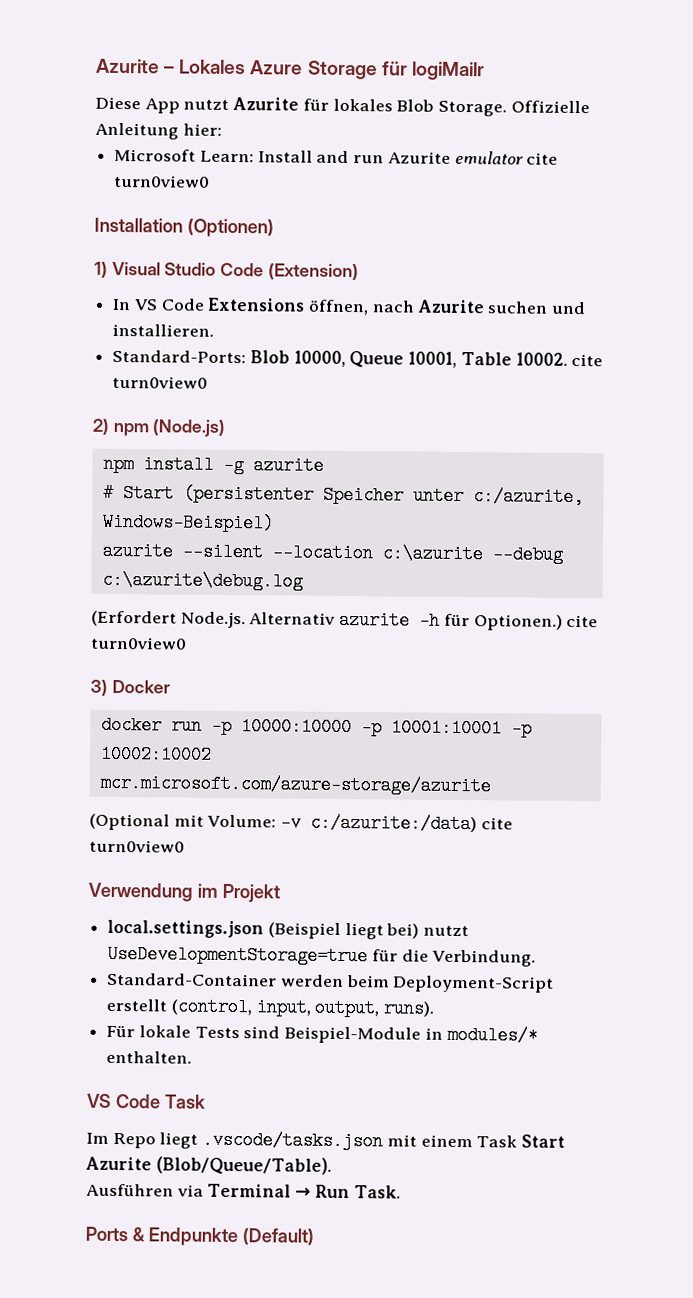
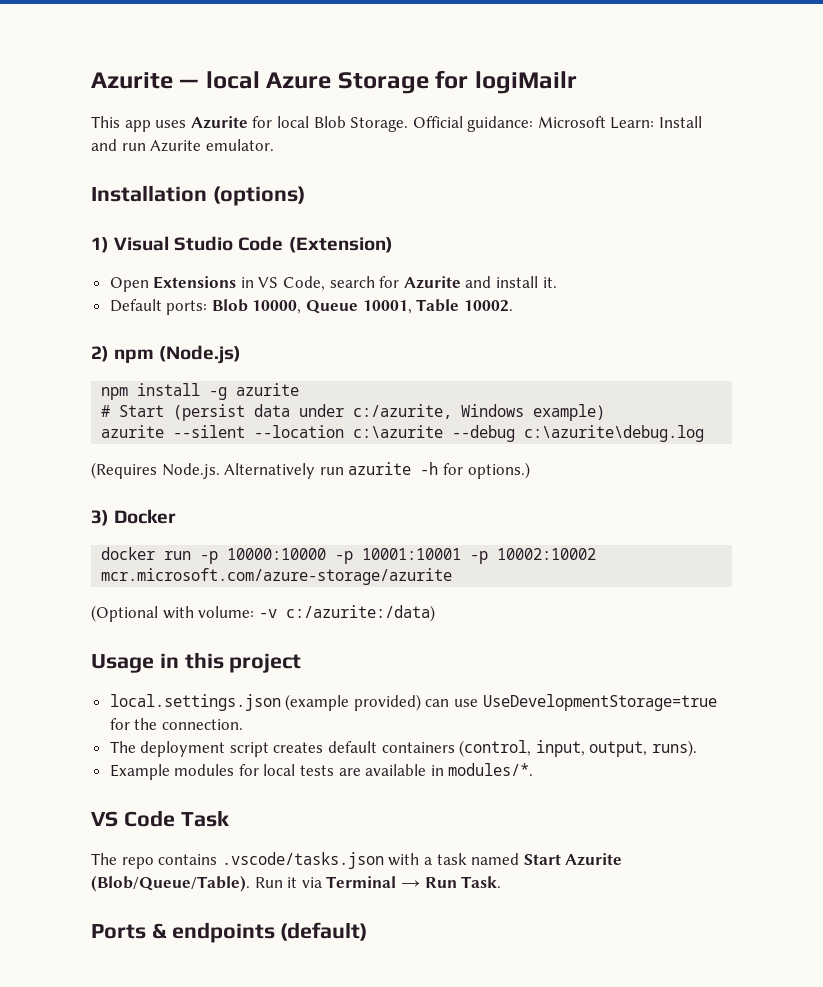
[96,58,247,75] Azurite – Lokales -> [91,71,260,89] Azurite — local
[381,61,408,76] für -> [435,70,469,89] for
[95,96,590,117] [95,122,222,140] Diese App nutzt Azurite für lokales Blob Storage. Offizielle Anleitung hier: // -> [91,116,534,132] This app uses Azurite for local Blob Storage. Official guidance:
[454,150,559,165] [114,174,211,188] emulator cite turn0view0 -> [205,139,274,151] emulator.
[186,218,274,238] (Optionen) -> [212,186,305,206] (options)
[112,297,587,316] [112,323,215,337] [112,349,247,364] In VS Code Extensions öffnen, nach Azurite suchen und installieren. // Standard-Ports: -> [109,276,557,292] [109,299,208,315] Open Extensions in VS Code, search for Azurite and install it. // Default ports:
[571,353,604,367] [112,375,209,389] cite turn0view0 -> (513, 306) none
[182,484,584,507] [102,512,274,533] (persistenter Speicher unter c:/azurite, Windows-Beispiel) -> [173,404,606,421] (persist data under c:/azurite, Windows example)
[91,610,599,631] [90,636,187,650] (Erfordert Node.js. Alternativ azurite -h für Optionen.) cite turn0view0 -> [91,462,530,479] (Requires Node.js. Alternatively run azurite -h for options.)
[173,814,277,828] mit Volume: -> [162,606,255,619] with volume:
[480,817,513,830] [89,839,185,853] [88,882,280,903] [107,919,470,940] [107,944,537,967] [107,972,555,993] [106,997,435,1018] [106,1025,538,1045] [106,1050,193,1064] [86,1093,206,1109] [86,1130,518,1151] cite turn0view0 // Verwendung im Projekt // local.settings.json (Beispiel liegt bei) nutzt UseDevelopmentStorage=true für die Verbindung. // Standard-Container werden beim Deployment-Script erstellt (control, input, output, runs). // Für lokale Tests sind Beispiel-Module in modules/* enthalten. // VS Code Task // Im Repo liegt .vscode/tasks.json mit einem Task -> [91,652,302,673] [109,694,717,711] [109,718,243,730] [109,740,698,757] [109,763,534,780] [91,810,229,827] [91,852,520,869] // Usage in this project // local.settings.json (example provided) can use UseDevelopmentStorage=true for the connection. // The deployment script creates default containers (control, input, output, runs). // Example modules for local tests are available in modules/*. // VS Code Task // The repo contains .vscode/tasks.json with a task named
[86,1183,174,1197] // Ausführen -> [254,877,298,888] Run it
[147,1227,314,1247] Endpunkte (Default) -> [171,922,368,943] endpoints (default)

